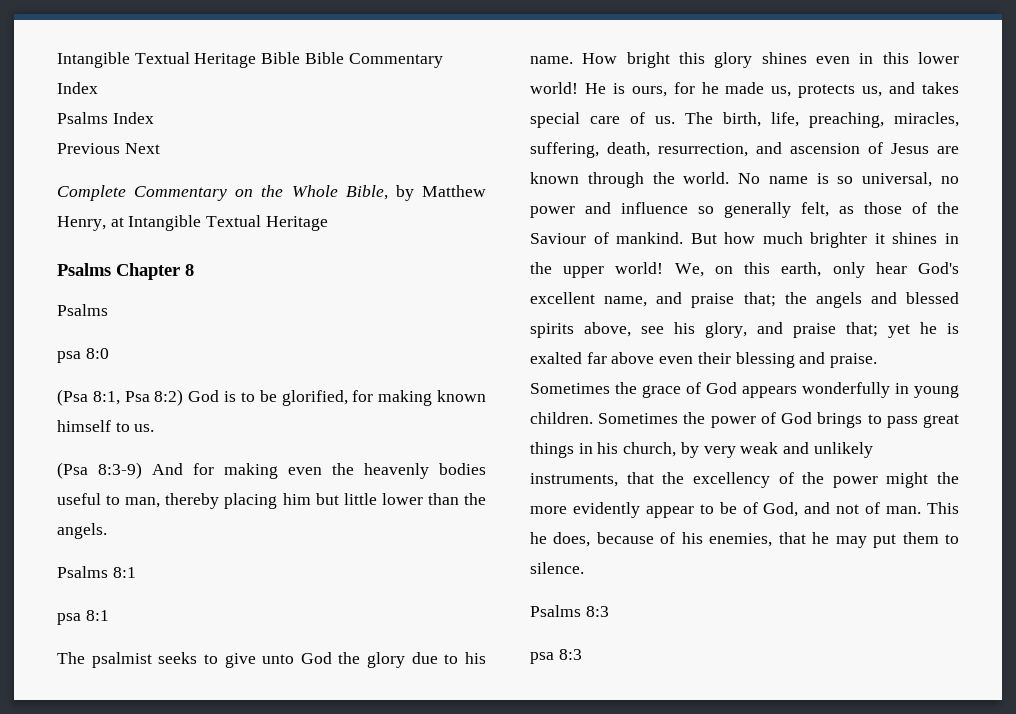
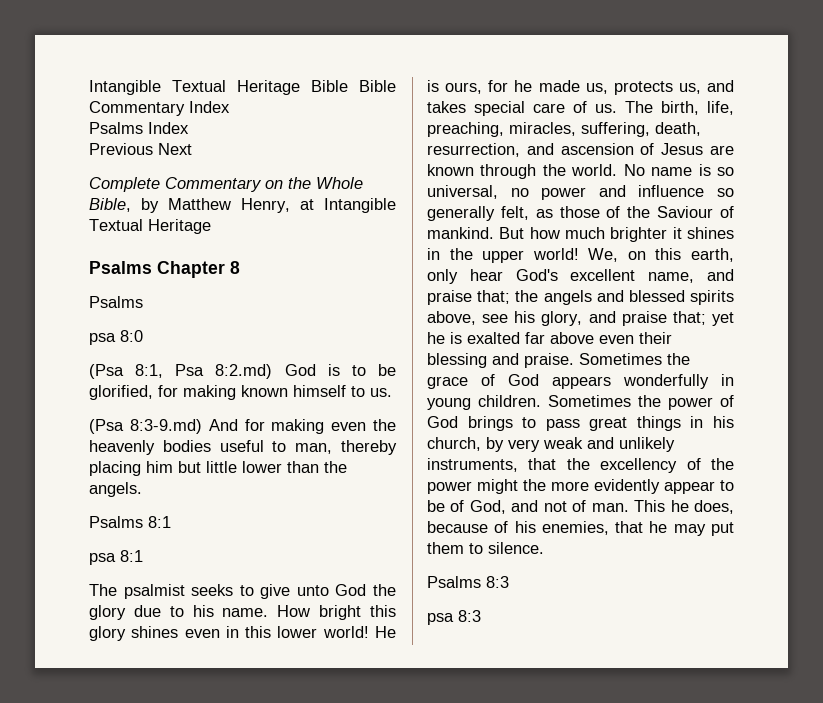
[154,389,184,406] 8:2) -> [215,364,273,379] 8:2.md)
[98,462,142,479] 8:3-9) -> [129,419,202,434] 8:3-9.md)

